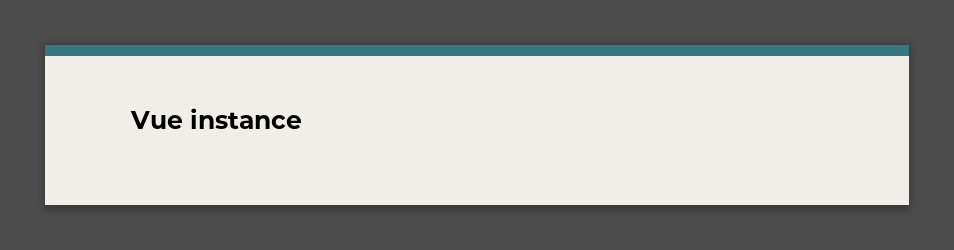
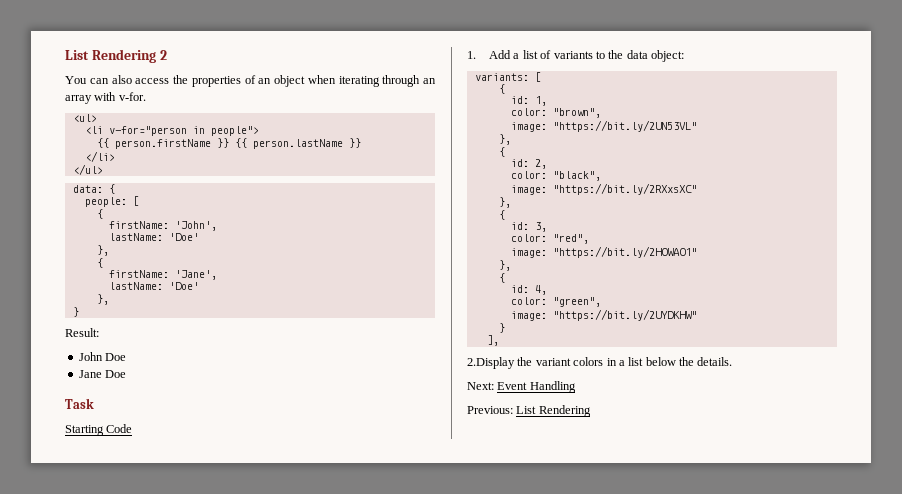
[130,108,302,129] Vue instance -> [65,49,167,63] [65,75,436,87] [65,92,146,104] [72,114,97,122] [84,126,259,136] [96,138,361,149] [84,151,115,162] [72,164,103,175] [72,184,115,194] [84,196,139,207] [96,209,103,219] [108,221,217,231] [108,233,199,241] [96,245,109,256] [96,258,103,268] [108,270,217,280] [108,282,199,290] [96,294,109,305] [72,307,79,317] [65,328,99,337] [78,352,127,361] [78,370,127,378] [65,398,94,409] [65,424,133,436] [467,50,685,62] [474,72,541,82] [498,84,505,94] [510,96,547,106] [510,108,601,118] [510,120,697,132] [498,134,511,145] [498,147,505,157] [510,159,547,169] [510,171,601,181] [510,183,697,195] [498,197,511,208] [498,210,505,220] [510,222,547,232] [510,234,589,244] [510,246,697,258] [498,260,511,271] [498,273,505,283] [510,285,547,295] [510,297,601,307] [510,309,697,321] [498,323,505,333] [486,335,499,346] [467,357,733,369] [467,381,576,393] [467,405,591,417] List Rendering 2 // You can also access the properties of an object when iterating through an array with v-for. // <ul> // <li v-for="person in people"> // {{ person.firstName }} {{ person.lastName }} // </li> // </ul> // data: { // people: [ // { // firstName: 'John', // lastName: 'Doe' // }, // { // firstName: 'Jane', // lastName: 'Doe' // }, // } // Result: // John Doe // Jane Doe // Task // Starting Code // 1. Add a list of variants to the data object: // variants: [ // { // id: 1, // color: "brown", // image: "https://bit.ly/2UN53VL" // }, // { // id: 2, // color: "black", // image: "https://bit.ly/2RXxsXC" // }, // { // id: 3, // color: "red", // image: "https://bit.ly/2HOWAO1" // }, // { // id: 4, // color: "green", // image: "https://bit.ly/2UYDKHW" // } // ], // 2.Display the variant colors in a list below the details. // Next: Event Handling // Previous: List Rendering

